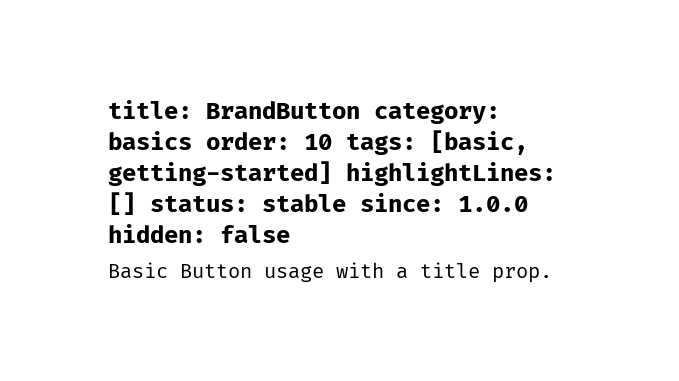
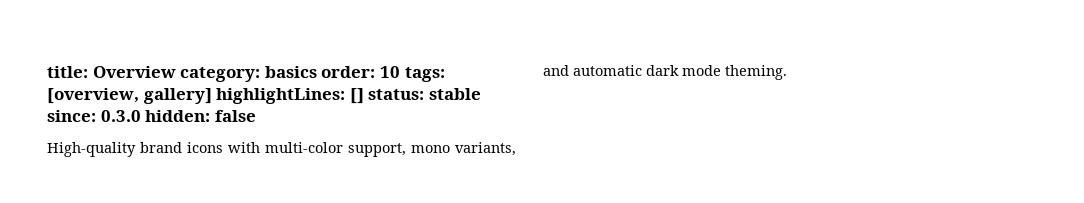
[206,101,360,119] BrandButton -> [92,66,176,78] Overview
[430,130,528,155] [108,161,332,186] [basic, getting-started] -> [47,88,212,104] [overview, gallery]
[458,196,528,212] 1.0.0 -> [100,110,141,122] 0.3.0
[108,262,552,283] Basic Button usage with a title prop. -> [47,142,516,157] [543,65,787,80] High-quality brand icons with multi-color support, mono variants, and automatic dark mode theming.

